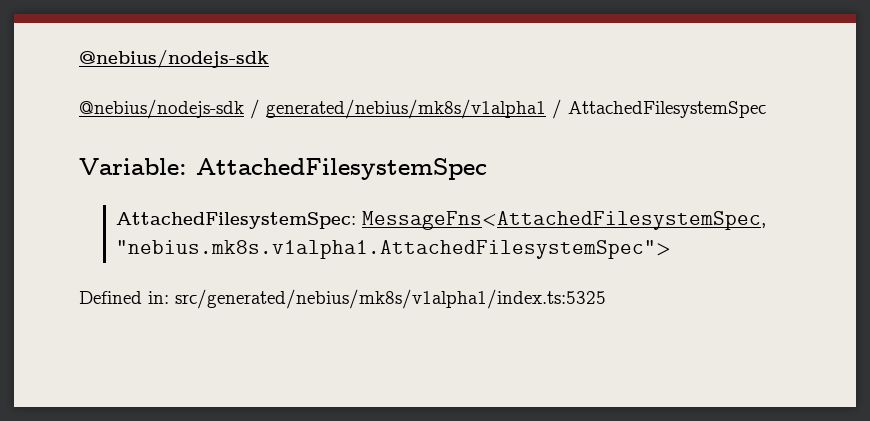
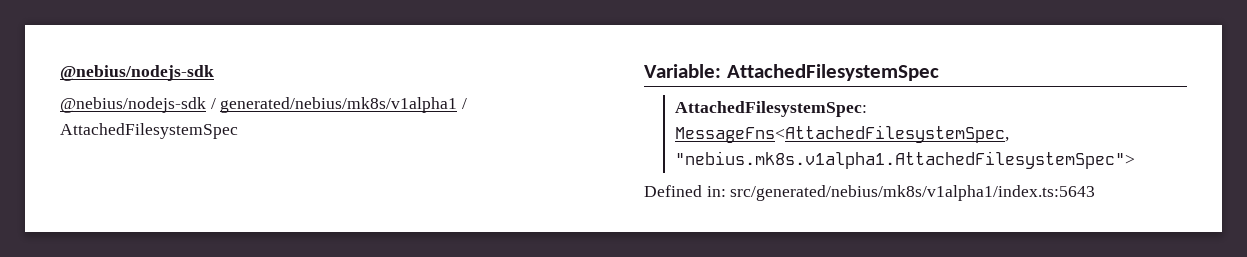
[175,289,606,309] src/generated/nebius/mk8s/v1alpha1/index.ts:5325 -> [730,185,1096,201] src/generated/nebius/mk8s/v1alpha1/index.ts:5643

